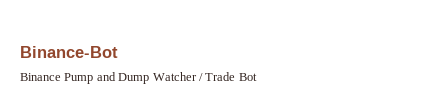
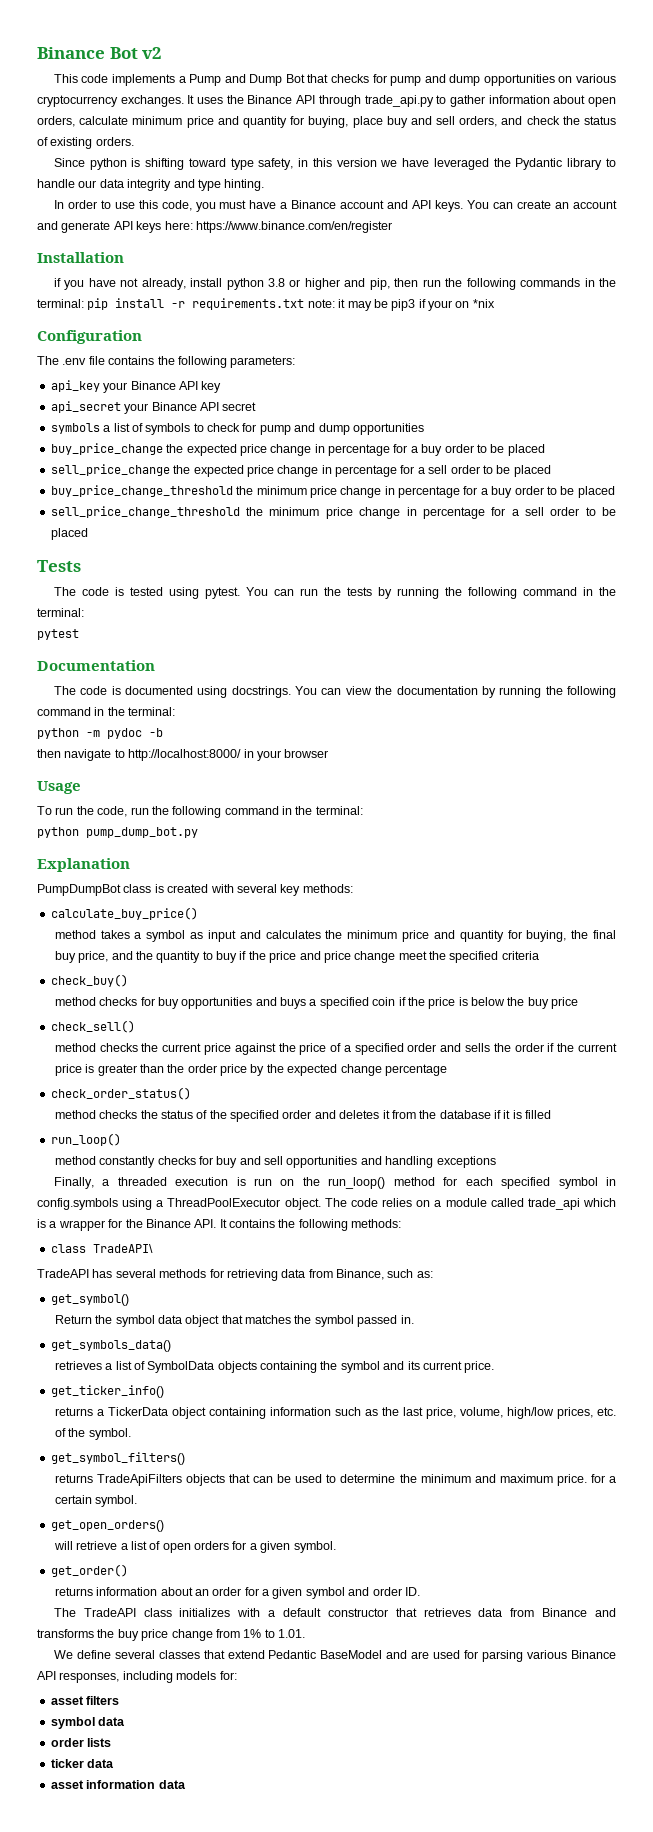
[20,46,118,58] [20,72,257,84] Binance-Bot // Binance Pump and Dump Watcher / Trade Bot -> [37,47,163,59] [53,74,616,86] [37,95,616,107] [37,116,616,128] [37,137,134,149] [53,158,616,170] [37,179,265,191] [53,200,617,212] [37,221,392,233] [37,252,124,263] [53,278,616,290] [37,298,495,311] [37,330,142,344] [37,356,296,368] [50,380,222,393] [50,401,257,414] [50,423,424,435] [50,443,545,456] [50,464,551,477] [50,485,615,498] [50,506,616,519] [50,528,88,540] [37,560,81,572] [53,587,616,599] [37,608,84,617] [37,629,79,640] [37,660,155,671] [53,686,616,698] [37,707,176,716] [37,728,163,739] [37,749,329,761] [37,781,81,794] [37,806,363,818] [37,827,198,838] [37,858,130,872] [37,884,353,896] [50,907,198,920] [54,930,617,942] [54,951,539,963] [50,974,128,987] [54,997,579,1009] [50,1020,135,1033] [54,1043,617,1055] [54,1064,447,1076] [50,1087,191,1100] [54,1110,552,1122] [50,1133,121,1146] [54,1156,496,1168] [53,1177,617,1189] [37,1198,616,1210] [37,1219,402,1231] [50,1244,153,1253] [37,1269,433,1281] [50,1294,129,1306] [54,1315,414,1327] [50,1340,171,1352] [54,1361,495,1373] [50,1385,164,1398] [54,1407,616,1419] [54,1428,131,1440] [50,1452,185,1465] [54,1474,616,1486] [54,1495,138,1507] [50,1520,164,1532] [53,1541,336,1553] [50,1564,128,1577] [54,1587,420,1599] [53,1608,617,1617] [37,1629,305,1641] [53,1650,617,1662] [37,1671,237,1683] [50,1696,120,1705] [50,1717,126,1729] [50,1738,112,1747] [50,1759,115,1768] [50,1780,186,1789] Binance Bot v2 // This code implements a Pump and Dump Bot that checks for pump and dump opportunities on various cryptocurrency exchanges. It uses the Binance API through trade_api.py to gather information about open orders, calculate minimum price and quantity for buying, place buy and sell orders, and check the status of existing orders. // Since python is shifting toward type safety, in this version we have leveraged the Pydantic library to handle our data integrity and type hinting. // In order to use this code, you must have a Binance account and API keys. You can create an account and generate API keys here: https://www.binance.com/en/register // Installation // if you have not already, install python 3.8 or higher and pip, then run the following commands in the terminal: pip install -r requirements.txt note: it may be pip3 if your on *nix // Configuration // The .env file contains the following parameters: // api_key your Binance API key // api_secret your Binance API secret // symbols a list of symbols to check for pump and dump opportunities // buy_price_change the expected price change in percentage for a buy order to be placed // sell_price_change the expected price change in percentage for a sell order to be placed // buy_price_change_threshold the minimum price change in percentage for a buy order to be placed // sell_price_change_threshold the minimum price change in percentage for a sell order to be placed // Tests // The code is tested using pytest. You can run the tests by running the following command in the terminal: // pytest // Documentation // The code is documented using docstrings. You can view the documentation by running the following command in the terminal: // python -m pydoc -b // then navigate to http://localhost:8000/ in your browser // Usage // To run the code, run the following command in the terminal: // python pump_dump_bot.py // Explanation // PumpDumpBot class is created with several key methods: // calculate_buy_price() // method takes a symbol as input and calculates the minimum price and quantity for buying, the final buy price, and the quantity to buy if the price and price change meet the specified criteria // check_buy() // method checks for buy opportunities and buys a specified coin if the price is below the buy price // check_sell() // method checks the current price against the price of a specified order and sells the order if the current price is greater than the order price by the expected change percentage // check_order_status() // method checks the status of the specified order and deletes it from the database if it is filled // run_loop() // method constantly checks for buy and sell opportunities and handling exceptions // Finally, a threaded execution is run on the run_loop() method for each specified symbol in config.symbols using a ThreadPoolExecutor object. The code relies on a module called trade_api which is a wrapper for the Binance API. It contains the following methods: // class TradeAPI\ // TradeAPI has several methods for retrieving data from Binance, such as: // get_symbol() // Return the symbol data object that matches the symbol passed in. // get_symbols_data() // retrieves a list of SymbolData objects containing the symbol and its current price. // get_ticker_info() // returns a TickerData object containing information such as the last price, volume, high/low prices, etc. of the symbol. // get_symbol_filters() // returns TradeApiFilters objects that can be used to determine the minimum and maximum price. for a certain symbol. // get_open_orders() // will retrieve a list of open orders for a given symbol. // get_order() // returns information about an order for a given symbol and order ID. // The TradeAPI class initializes with a default constructor that retrieves data from Binance and transforms the buy price change from 1% to 1.01. // We define several classes that extend Pedantic BaseModel and are used for parsing various Binance API responses, including models for: // asset filters // symbol data // order lists // ticker data // asset information data

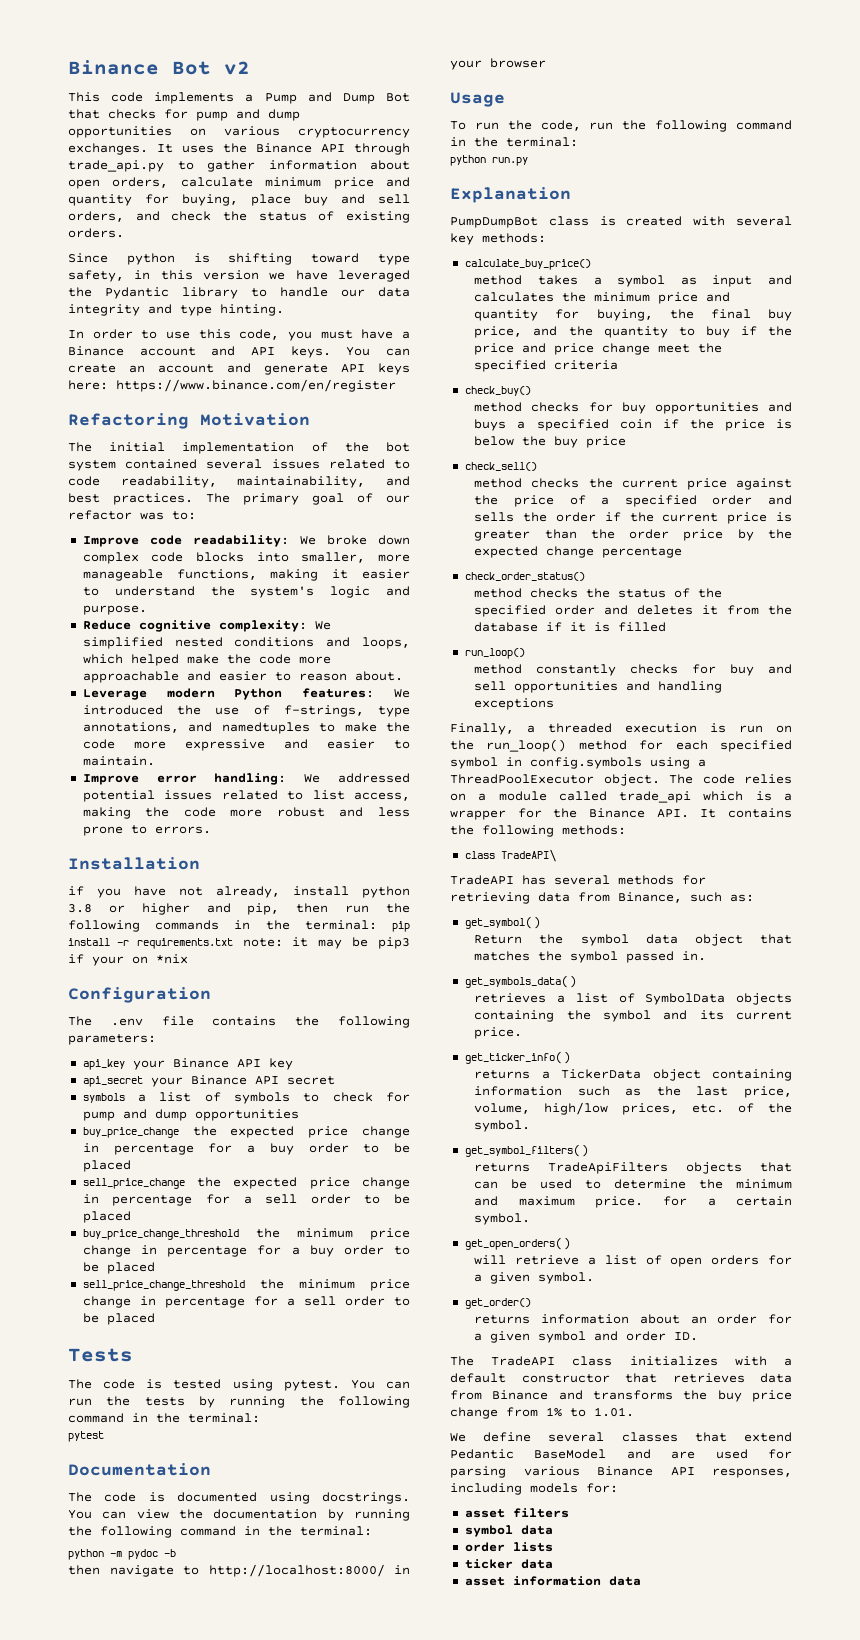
(392, 227) none -> [68,413,310,429] [68,442,410,454] [68,459,410,471] [68,476,410,488] [68,493,410,505] [68,510,196,520] [82,535,410,547] [82,552,410,564] [82,569,410,581] [82,586,410,598] [82,605,147,615] [82,620,331,632] [82,637,410,649] [82,654,331,666] [82,671,403,683] [82,688,410,700] [82,705,410,717] [82,722,410,734] [82,739,410,751] [82,756,155,766] [82,773,410,785] [82,790,410,802] [82,807,410,819] [82,825,211,836] // Refactoring Motivation // The initial implementation of the bot system contained several issues related to code readability, maintainability, and best practices. The primary goal of our refactor was to: // Improve code readability: We broke down complex code blocks into smaller, more manageable functions, making it easier to understand the system's logic and purpose. // Reduce cognitive complexity: We simplified nested conditions and loops, which helped make the code more approachable and easier to reason about. // Leverage modern Python features: We introduced the use of f-strings, type annotations, and namedtuples to make the code more expressive and easier to maintain. // Improve error handling: We addressed potential issues related to list access, making the code more robust and less prone to errors.
[86,827,198,838] pump_dump_bot.py -> [492,157,528,166] run.py

